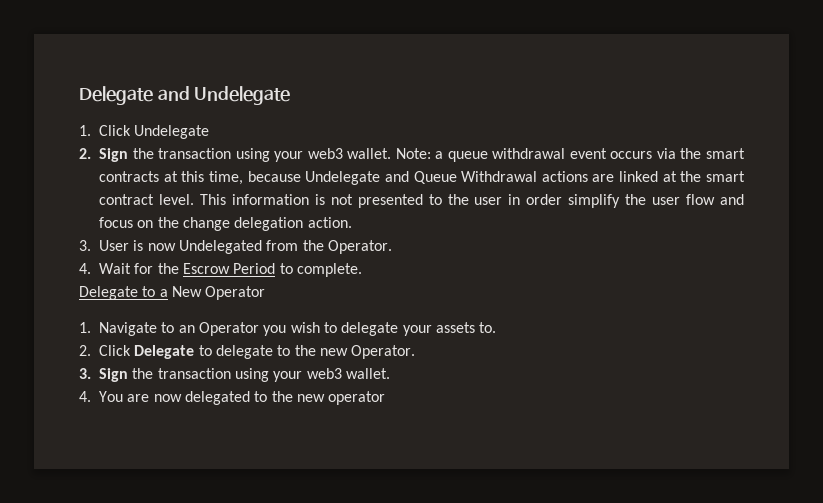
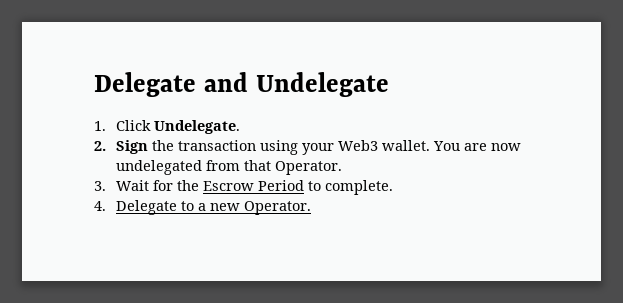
[134,125,210,139] Undelegate -> [153,120,240,134] Undelegate.
[307,148,745,162] [99,171,745,185] [99,194,744,208] [99,217,352,231] [79,240,392,254] [79,263,91,274] web3 wallet. Note: a queue withdrawal event occurs via the smart contracts at this time, because Undelegate and Queue Withdrawal actions are linked at the smart contract level. This information is not presented to the user in order simplify the user flow and focus on the change delegation action. // 3. User is now Undelegated from the Operator. // 4. -> [337,140,521,151] [115,160,342,175] [94,181,106,191] Web3 wallet. You are now undelegated from that Operator. // 3.
(362, 270) none -> [94,201,106,211] 4.
[171,286,266,300] [79,322,497,336] [79,345,416,359] [79,368,390,382] [79,391,386,405] New Operator // 1. Navigate to an Operator you wish to delegate your assets to. // 2. Click Delegate to delegate to the new Operator. // 3. Sign the transaction using your web3 wallet. // 4. You are now delegated to the new operator -> [209,201,311,215] new Operator.

